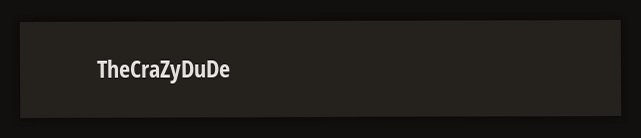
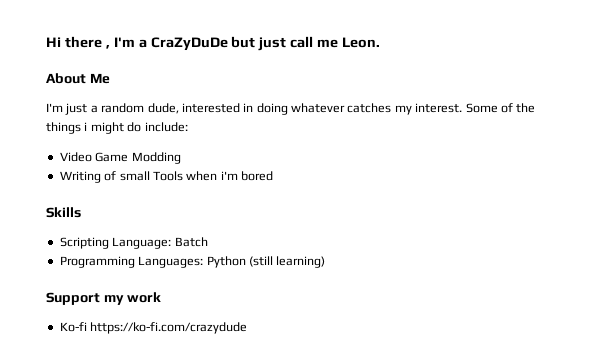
[96,59,231,84] TheCraZyDuDe -> [46,36,381,51] [46,73,110,84] [46,103,536,115] [46,122,188,134] [59,152,181,164] [59,171,273,183] [46,207,81,218] [59,237,208,249] [59,256,326,268] [46,292,161,305] [59,322,248,334] Hi there , I'm a CraZyDuDe but just call me Leon. // About Me // I'm just a random dude, interested in doing whatever catches my interest. Some of the things i might do include: // Video Game Modding // Writing of small Tools when i'm bored // Skills // Scripting Language: Batch // Programming Languages: Python (still learning) // Support my work // Ko-fi https://ko-fi.com/crazydude

